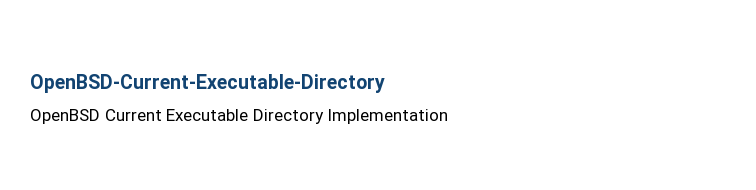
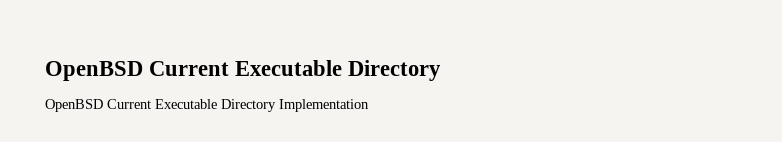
[30,74,385,93] OpenBSD-Current-Executable-Directory -> [45,60,442,81] OpenBSD Current Executable Directory

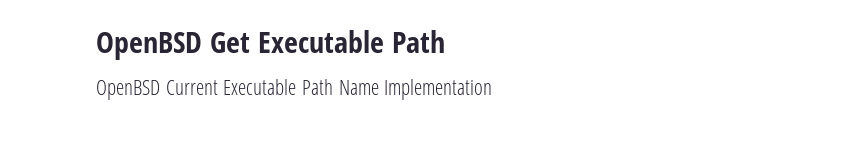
[45,60,442,81] [45,99,276,112] OpenBSD Current Executable Directory // OpenBSD Current Executable Directory -> [96,30,445,60] [96,79,379,100] OpenBSD Get Executable Path // OpenBSD Current Executable Path Name

